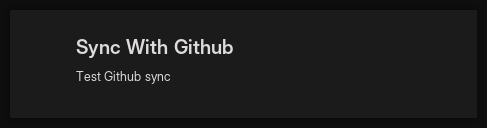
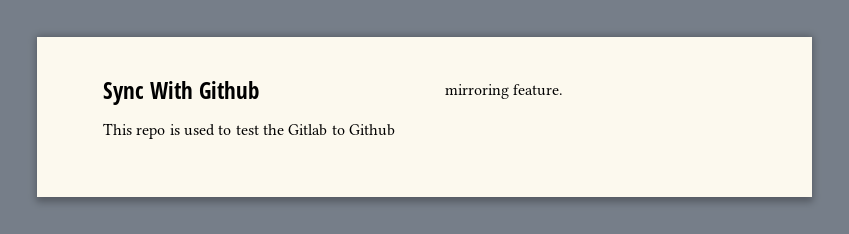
[76,71,171,84] Test Github sync -> [103,123,395,139] [445,84,564,99] This repo is used to test the Gitlab to Github mirroring feature.

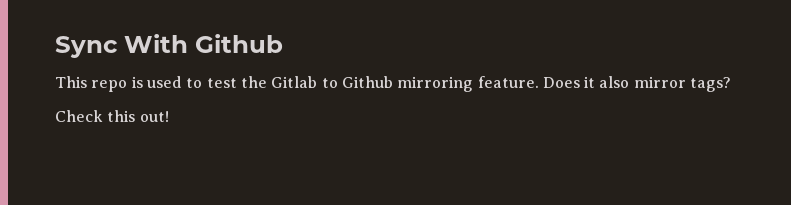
(564, 90) none -> [542,76,732,92] [55,110,169,122] Does it also mirror tags? // Check this out!

